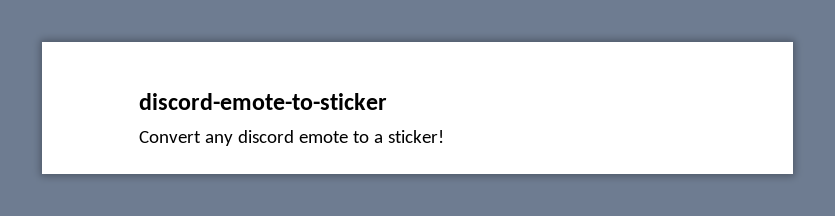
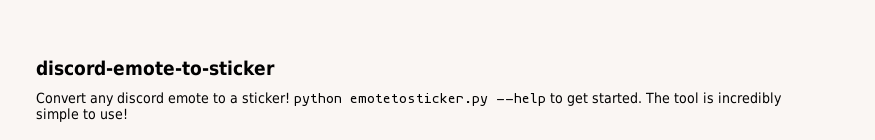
(444, 136) none -> [294,92,782,106] [36,108,128,122] python emotetosticker.py --help to get started. The tool is incredibly simple to use!

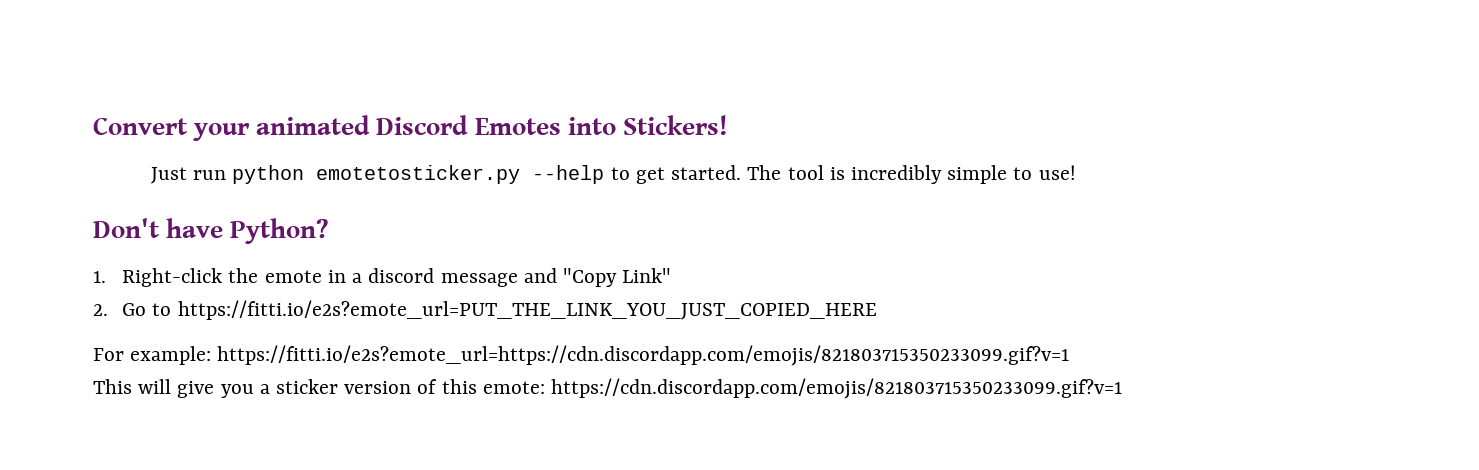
[36,60,275,76] [36,92,290,106] discord-emote-to-sticker // Convert any discord emote to a sticker! -> [93,115,728,141] [151,167,227,184] Convert your animated Discord Emotes into Stickers! // Just run
(128, 114) none -> [93,218,329,244] [93,268,672,287] [93,300,877,320] [93,345,1070,366] [93,378,1123,399] // Don't have Python? // 1. Right-click the emote in a discord message and "Copy Link" // 2. Go to https://fitti.io/e2s?emote_url=PUT_THE_LINK_YOU_JUST_COPIED_HERE // For example: https://fitti.io/e2s?emote_url=https://cdn.discordapp.com/emojis/821803715350233099.gif?v=1 // This will give you a sticker version of this emote: https://cdn.discordapp.com/emojis/821803715350233099.gif?v=1

